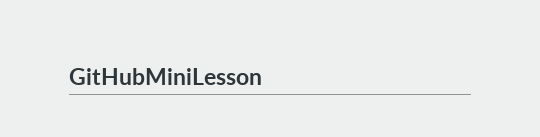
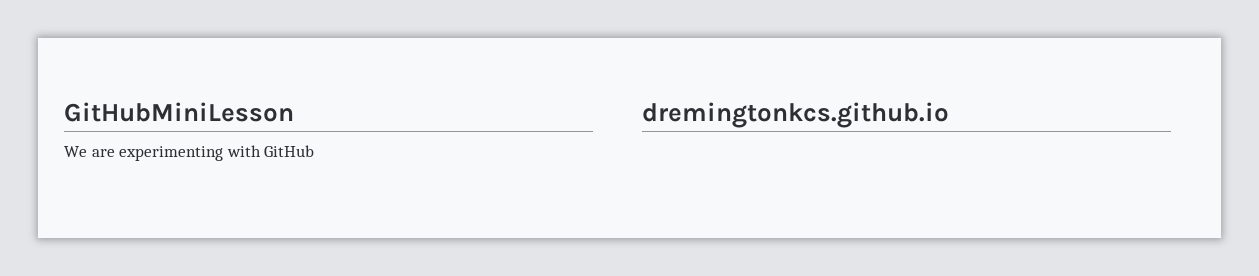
(262, 76) none -> [64,145,315,161] [642,102,949,128] // We are experimenting with GitHub // dremingtonkcs.github.io

